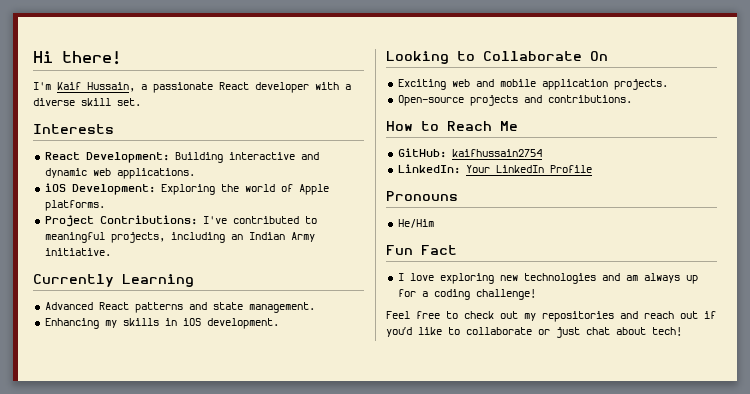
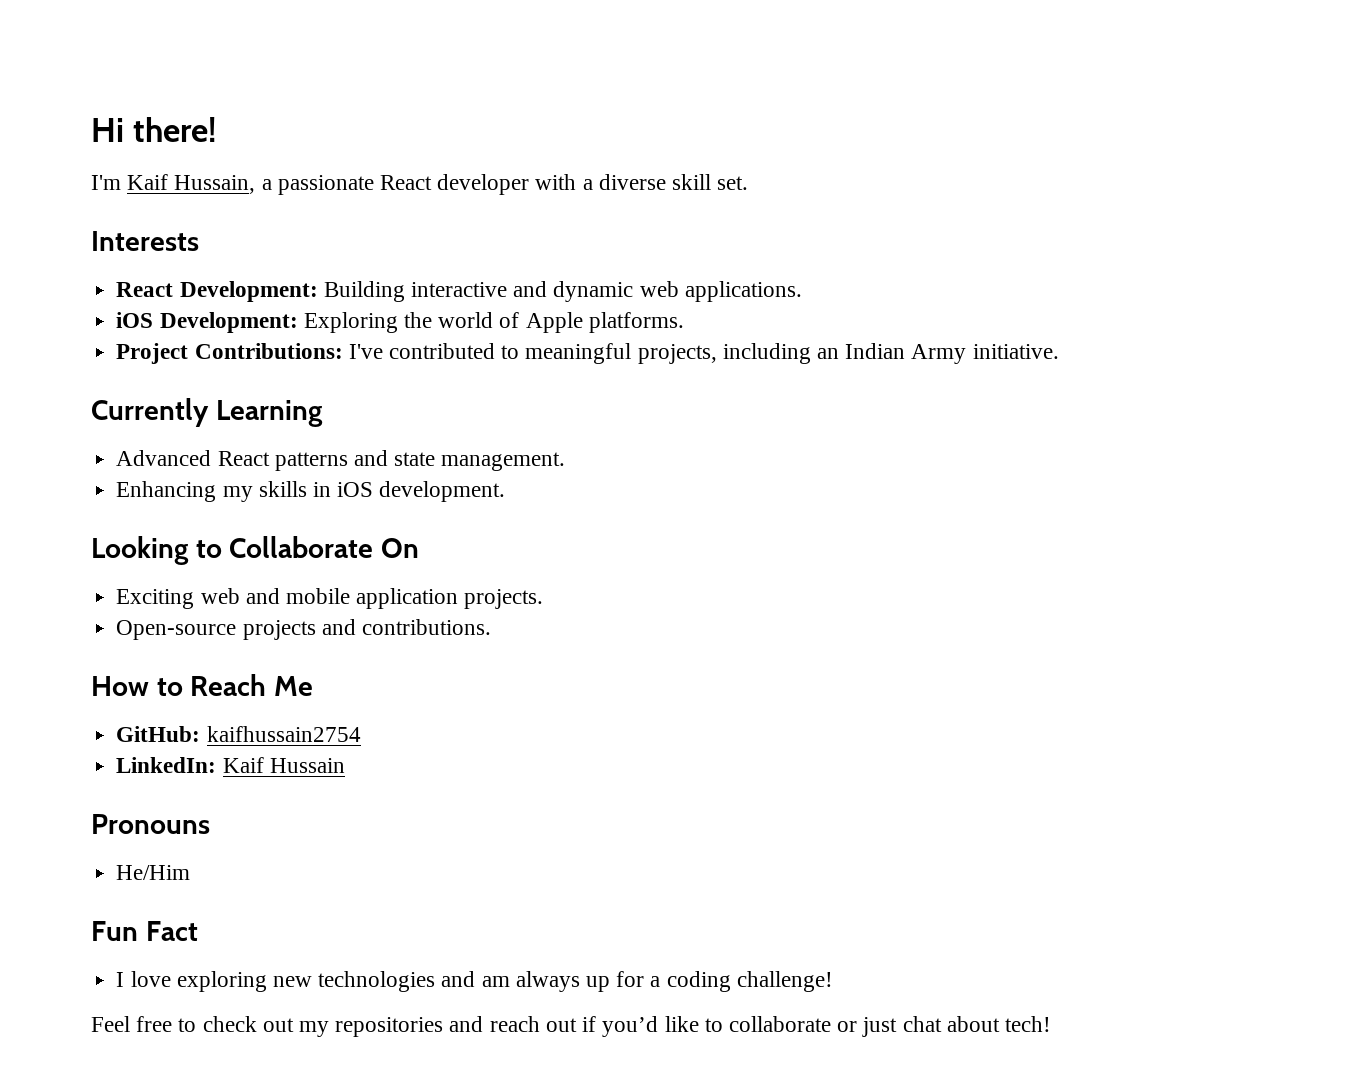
[465,165,592,173] Your LinkedIn Profile -> [222,757,345,773] Kaif Hussain

